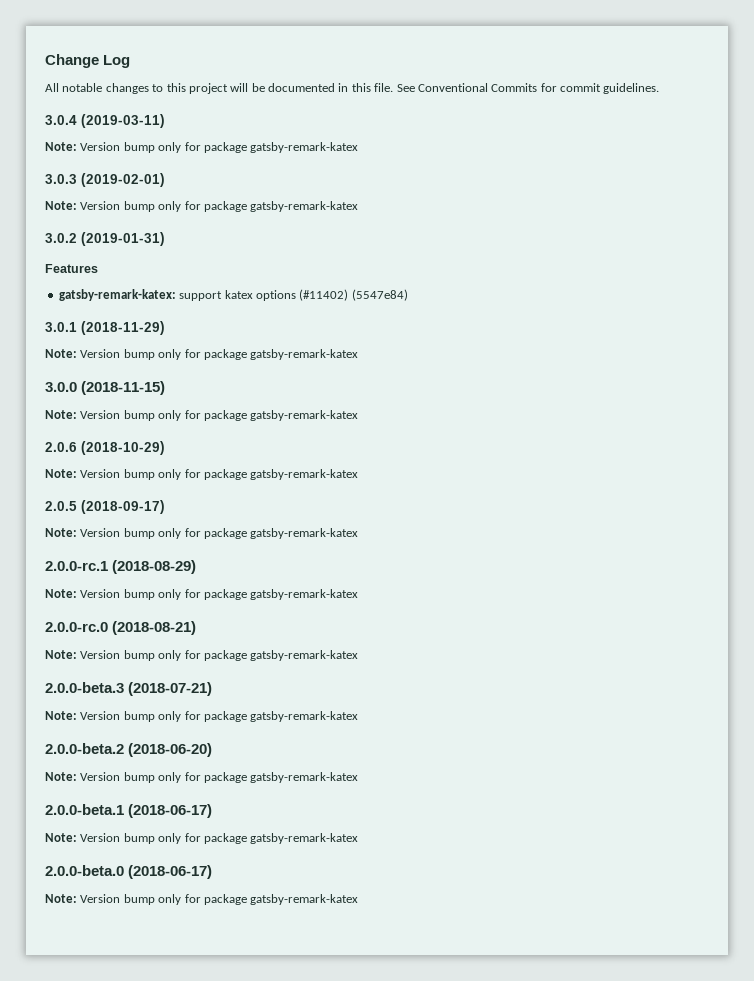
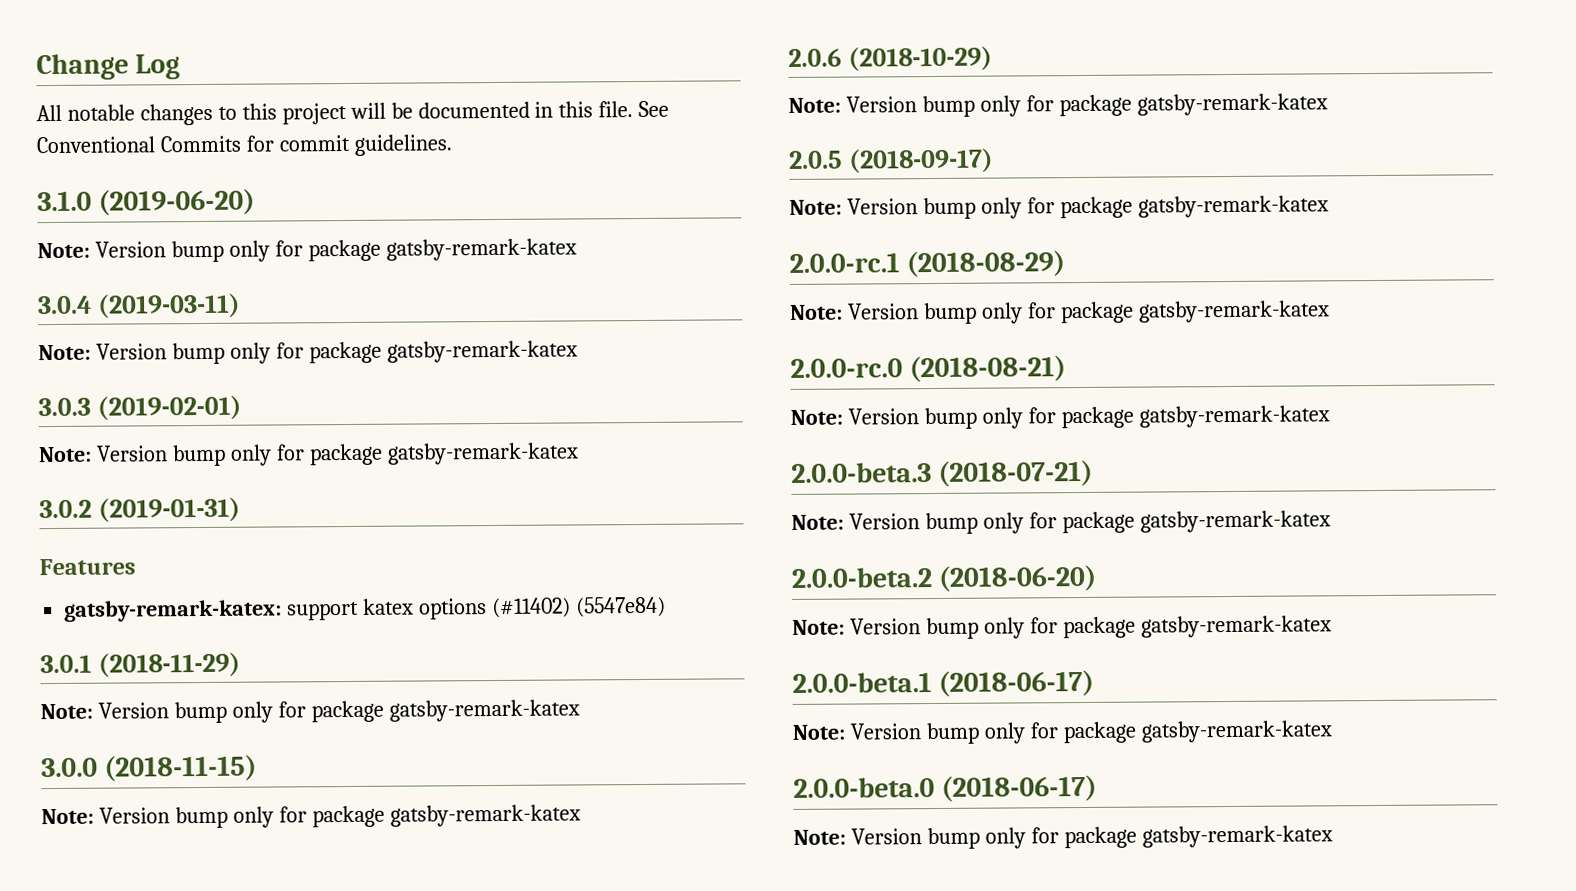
(660, 88) none -> [37,188,256,216] [37,238,577,263] // 3.1.0 (2019-06-20) // Note: Version bump only for package gatsby-remark-katex

